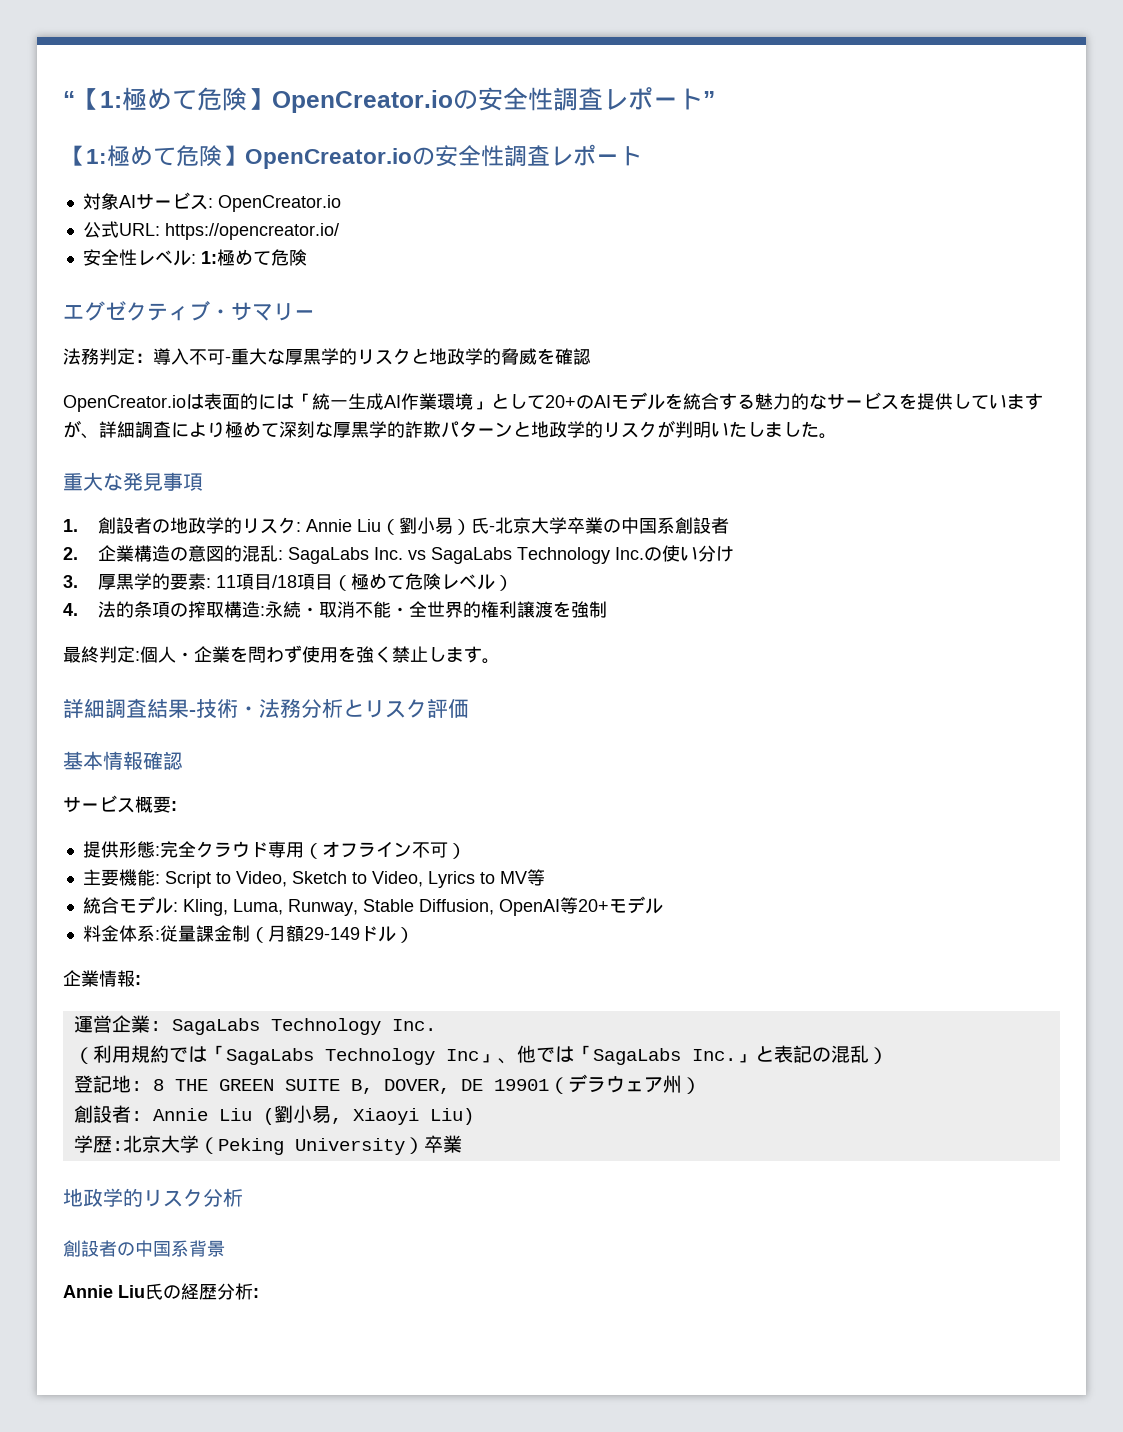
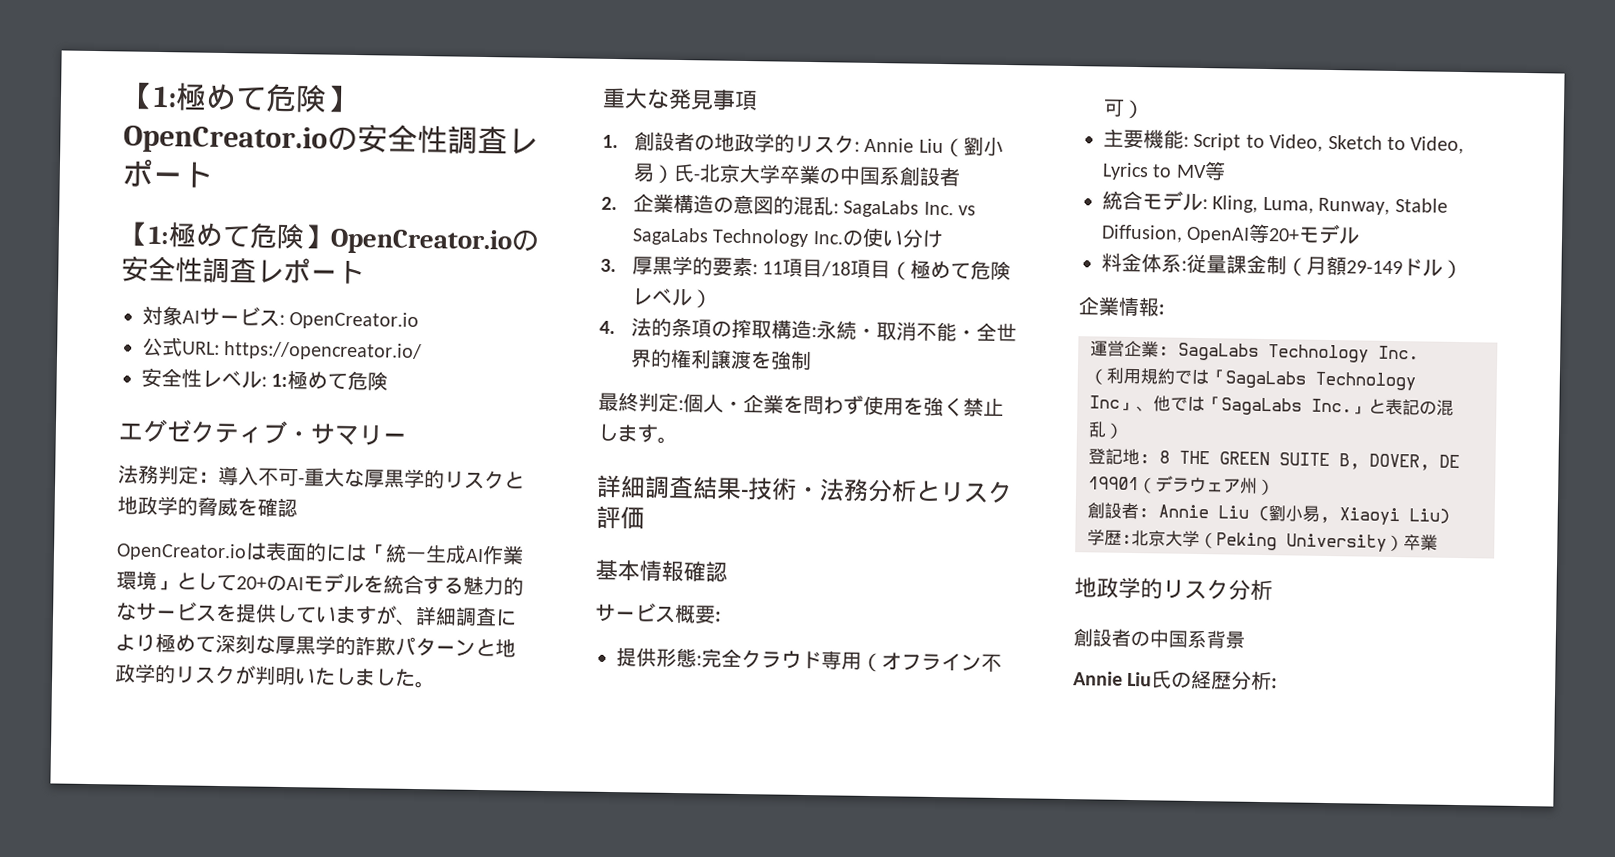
[63,91,75,108] “ -> (123, 96) none
[703,91,715,108] ” -> (214, 174) none

